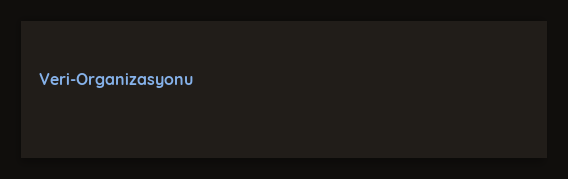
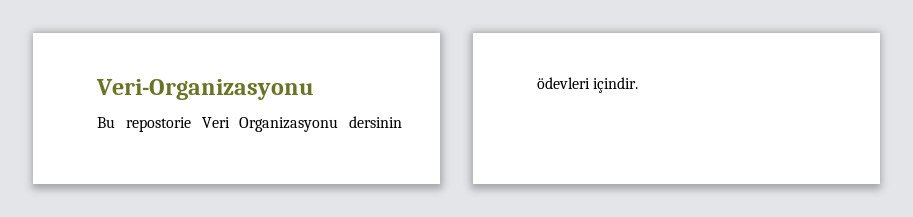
(193, 80) none -> [97,116,402,132] [537,77,639,93] // Bu repostorie Veri Organizasyonu dersinin ödevleri içindir.

